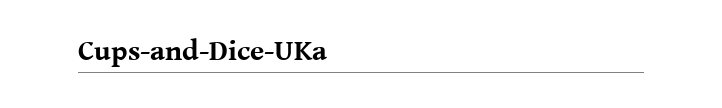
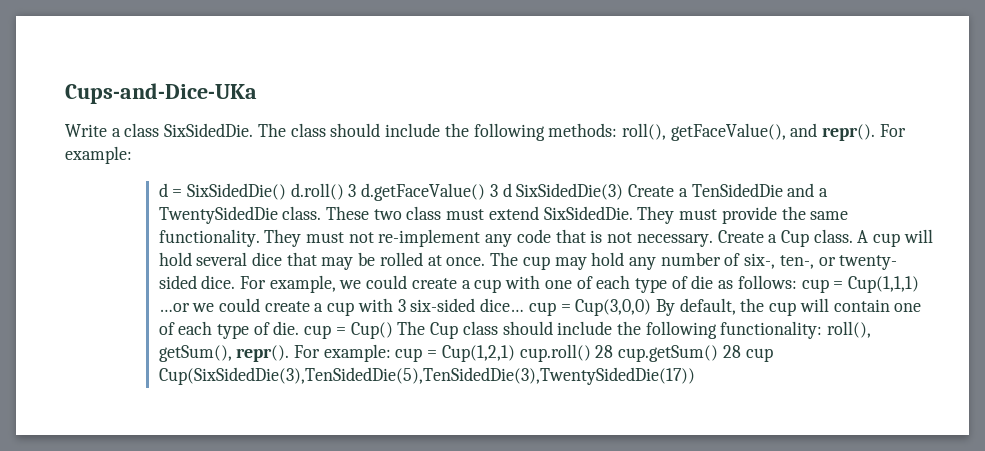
(327, 52) none -> [65,123,906,141] [65,146,132,164] [158,183,828,201] [158,206,849,224] [158,229,933,247] [158,252,898,270] [158,275,920,293] [158,298,922,316] [158,321,872,339] [158,344,773,362] [158,367,695,385] // Write a class SixSidedDie. The class should include the following methods: roll(), getFaceValue(), and repr(). For example: // d = SixSidedDie() d.roll() 3 d.getFaceValue() 3 d SixSidedDie(3) Create a TenSidedDie and a TwentySidedDie class. These two class must extend SixSidedDie. They must provide the same functionality. They must not re-implement any code that is not necessary. Create a Cup class. A cup will hold several dice that may be rolled at once. The cup may hold any number of six-, ten-, or twenty- sided dice. For example, we could create a cup with one of each type of die as follows: cup = Cup(1,1,1) …or we could create a cup with 3 six-sided dice… cup = Cup(3,0,0) By default, the cup will contain one of each type of die. cup = Cup() The Cup class should include the following functionality: roll(), getSum(), repr(). For example: cup = Cup(1,2,1) cup.roll() 28 cup.getSum() 28 cup Cup(SixSidedDie(3),TenSidedDie(5),TenSidedDie(3),TwentySidedDie(17))

